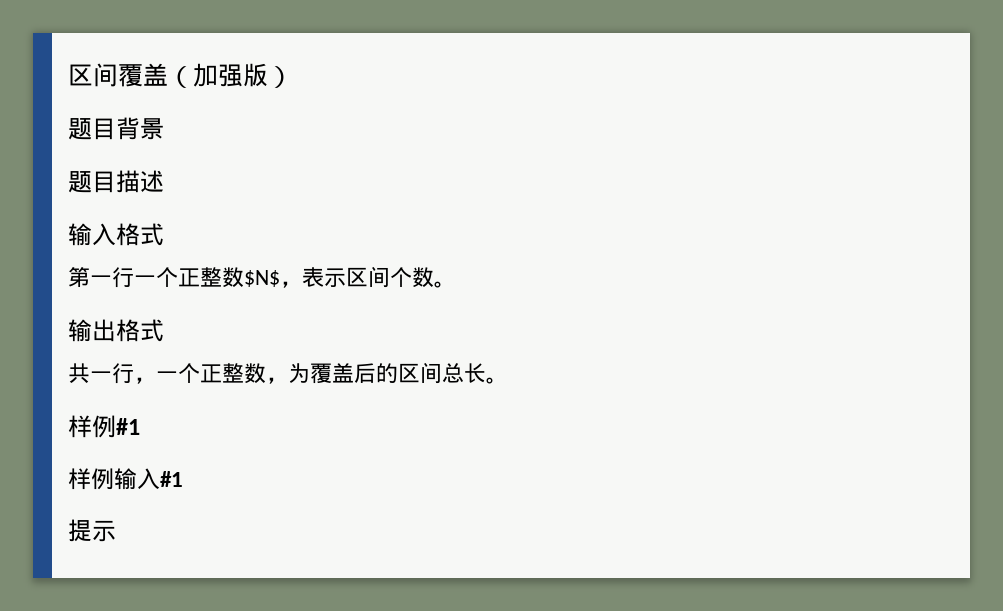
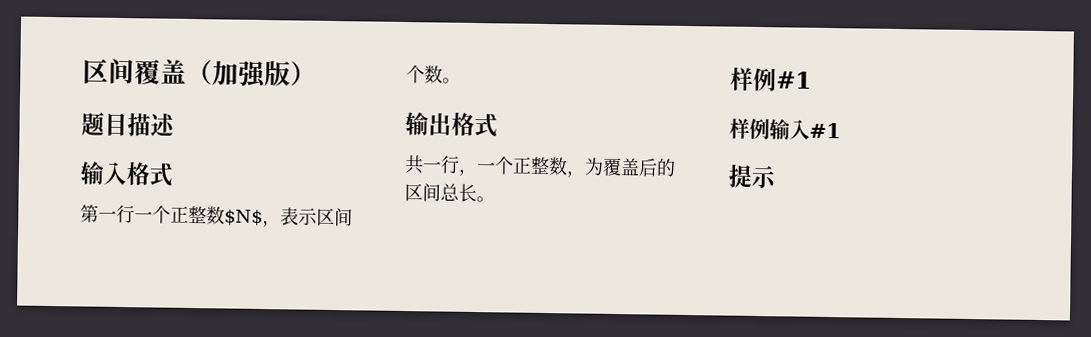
[68,117,164,140] // 题目背景 -> (317, 74) none

